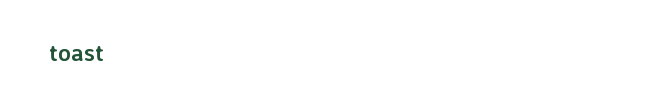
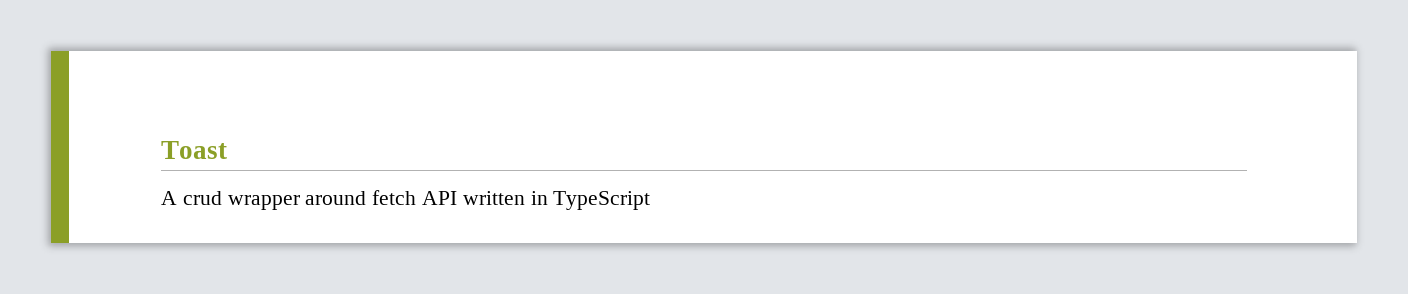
[49,46,104,61] toast -> [161,141,227,159] [161,190,651,210] Toast // A crud wrapper around fetch API written in TypeScript

